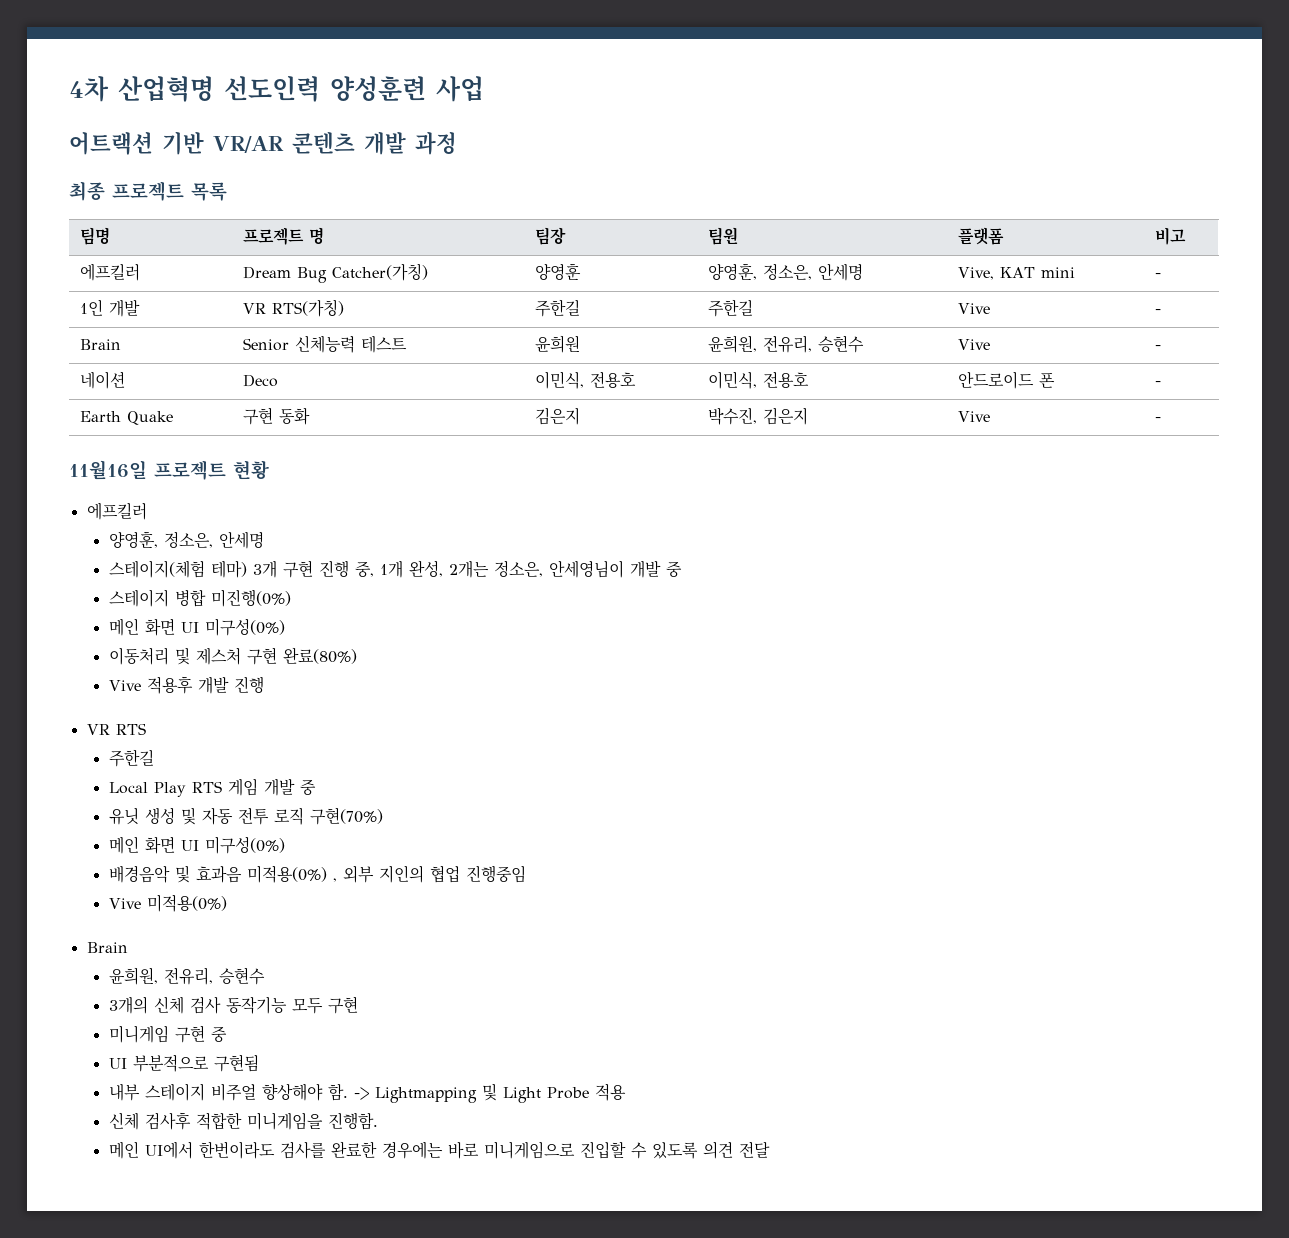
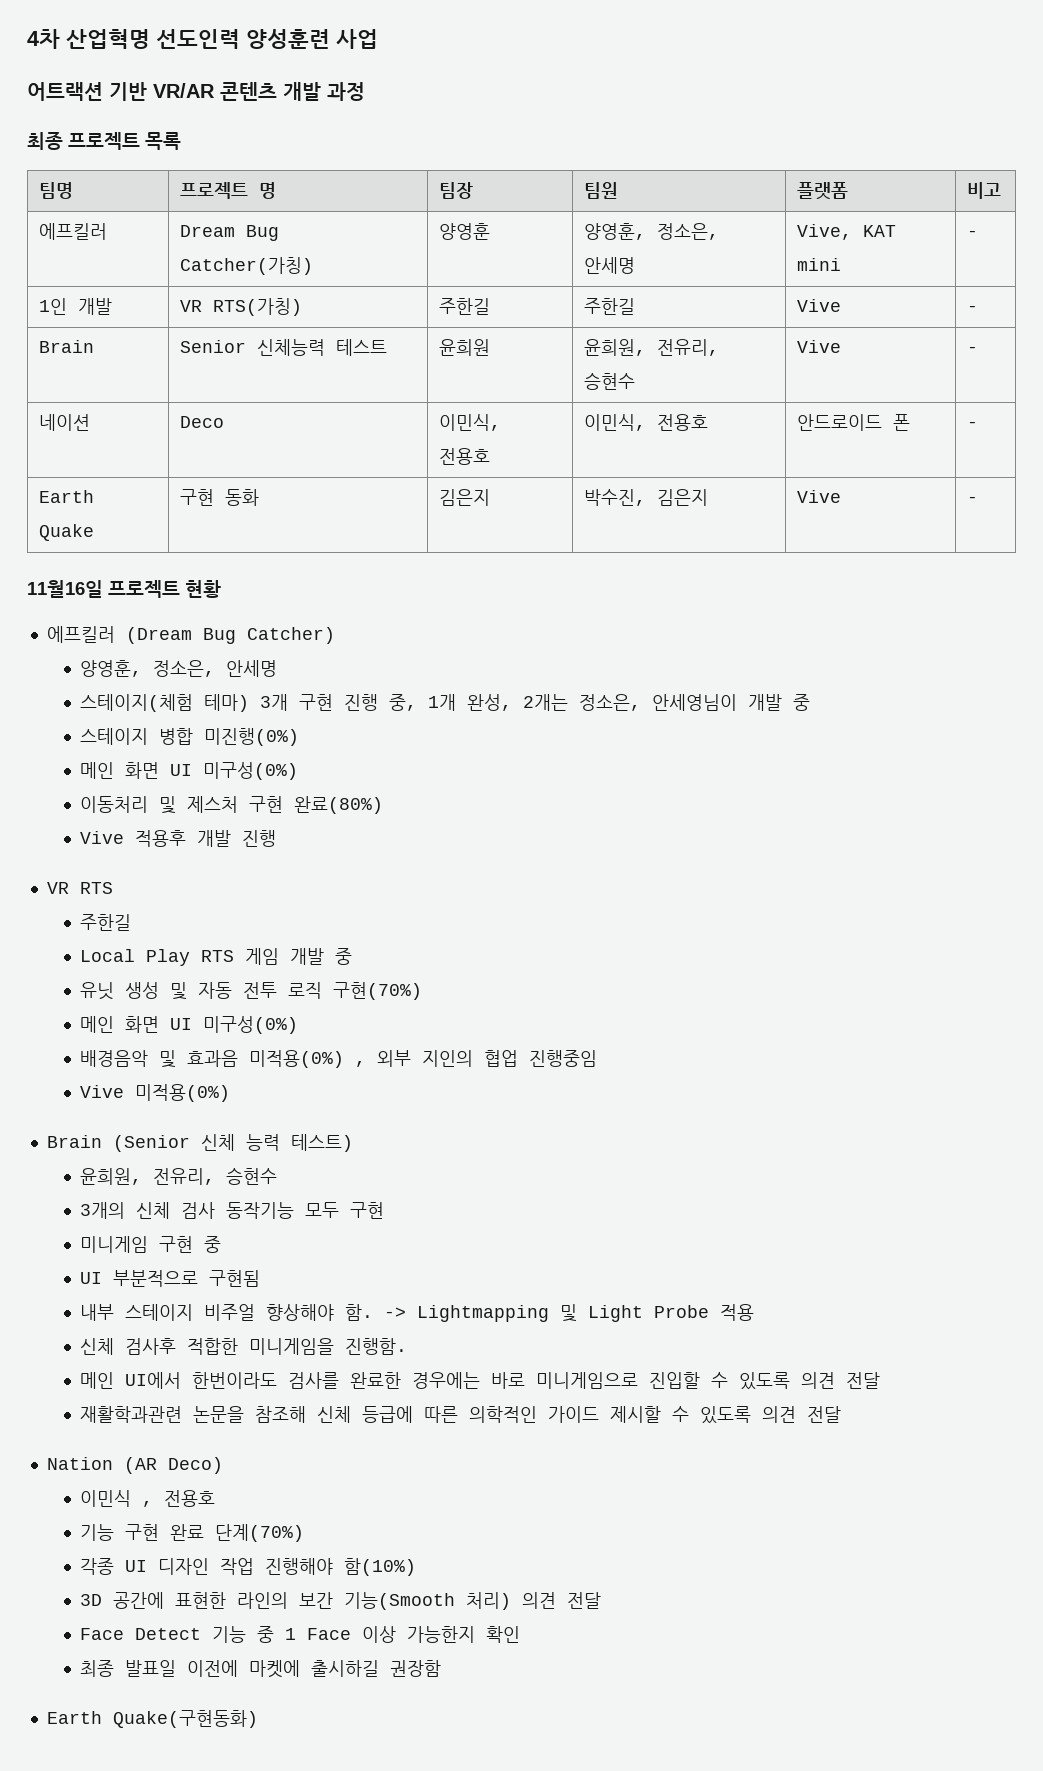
(147, 511) none -> [125,627,335,644] (Dream Bug Catcher)
(128, 947) none -> [112,1134,353,1152] (Senior 신체 능력 테스트)
(770, 1149) none -> [80,1406,842,1424] [46,1457,223,1474] [80,1490,216,1507] [80,1524,305,1542] [80,1558,417,1576] [80,1592,602,1610] [80,1626,521,1643] [80,1660,442,1678] [46,1710,258,1728] // 재활학과관련 논문을 참조해 신체 등급에 따른 의학적인 가이드 제시할 수 있도록 의견 전달 // Nation (AR Deco) // 이민식 , 전용호 // 기능 구현 완료 단계(70%) // 각종 UI 디자인 작업 진행해야 함(10%) // 3D 공간에 표현한 라인의 보간 기능(Smooth 처리) 의견 전달 // Face Detect 기능 중 1 Face 이상 가능한지 확인 // 최종 발표일 이전에 마켓에 출시하길 권장함 // Earth Quake(구현동화)

